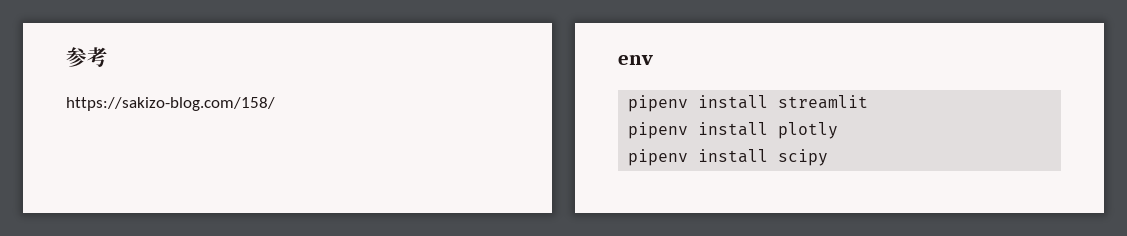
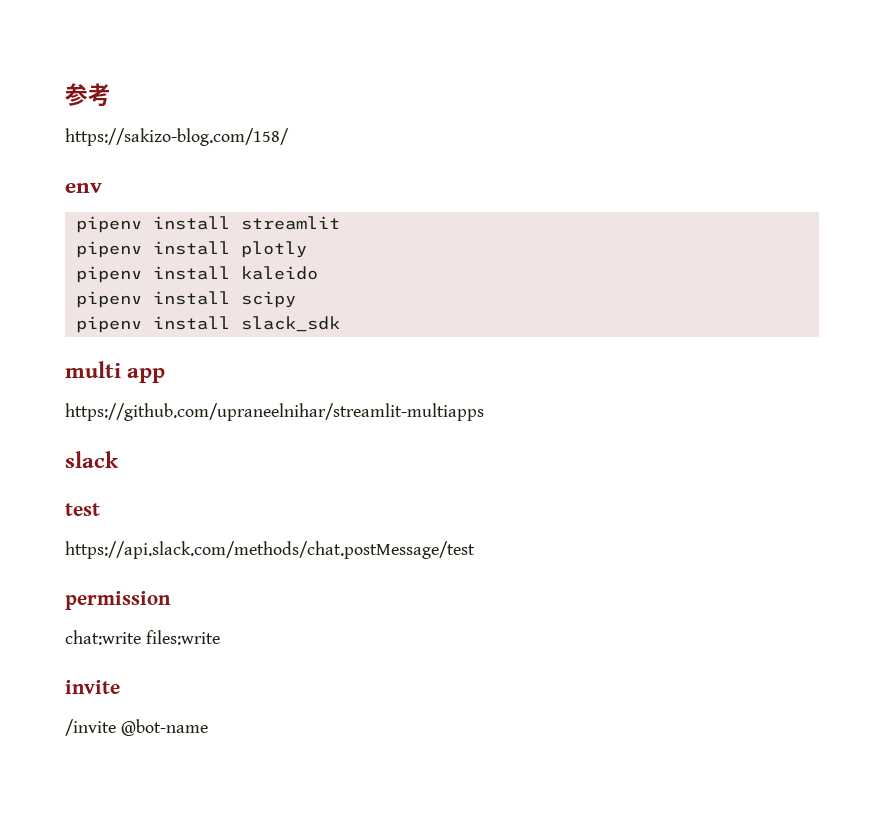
(839, 130) none -> [75,266,318,283] // pipenv install kaleido
(829, 157) none -> [75,316,340,333] [65,361,166,383] [65,403,484,421] [65,451,119,468] [65,503,100,516] [65,541,475,559] [65,591,171,610] [65,630,220,645] [65,680,120,694] [65,719,208,736] // pipenv install slack_sdk // multi app // https://github.com/upraneelnihar/streamlit-multiapps // slack // test // https://api.slack.com/methods/chat.postMessage/test // permission // chat:write files:write // invite // /invite @bot-name

